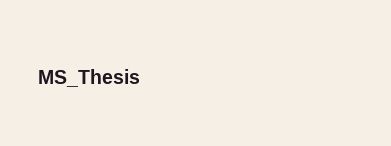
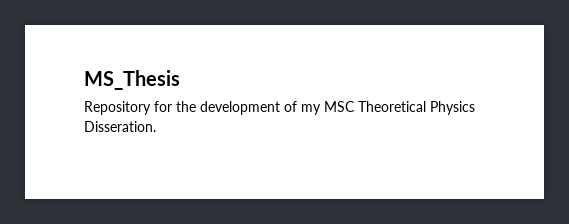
(140, 78) none -> [84,101,475,115] [84,121,156,132] // Repository for the development of my MSC Theoretical Physics Disseration.

